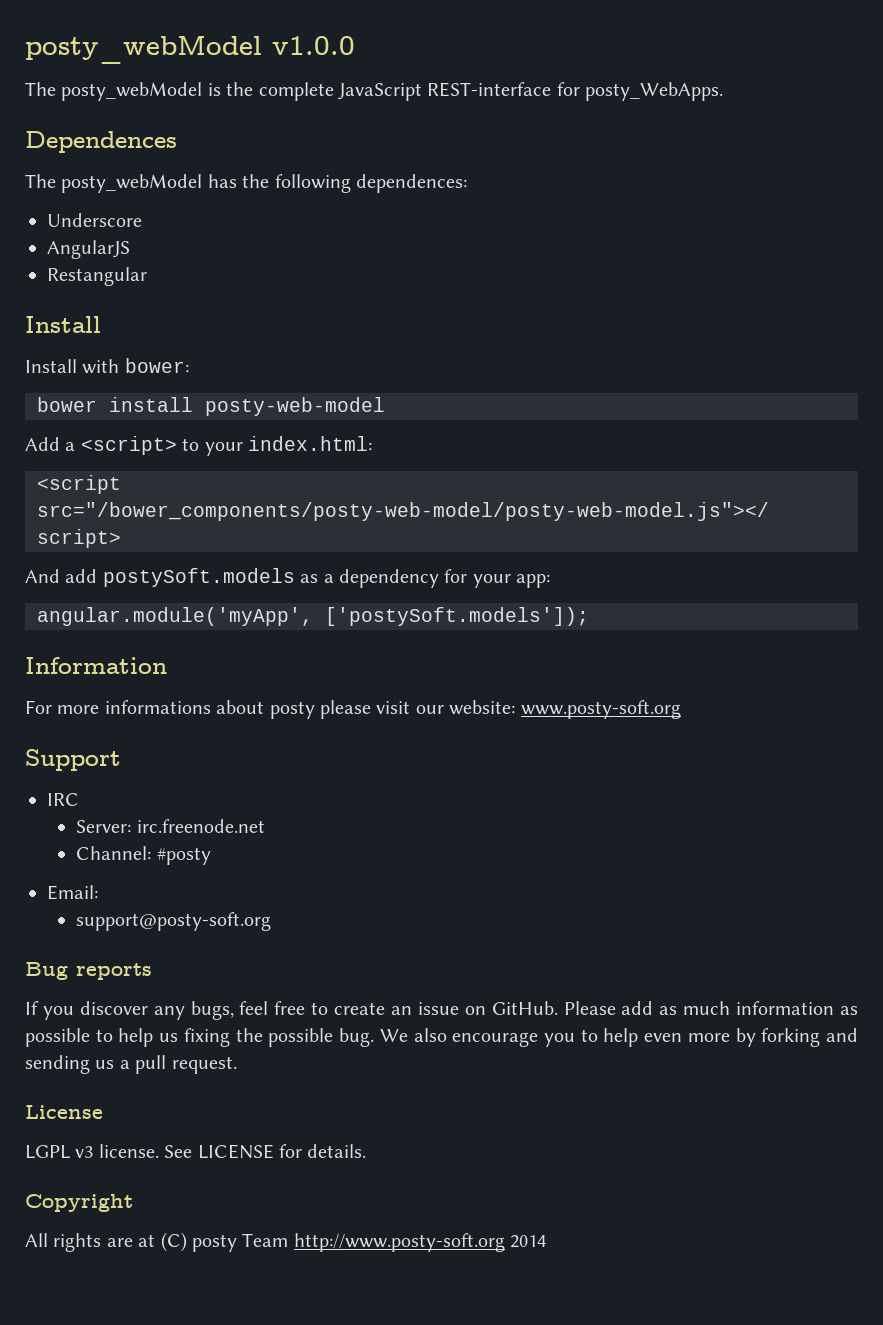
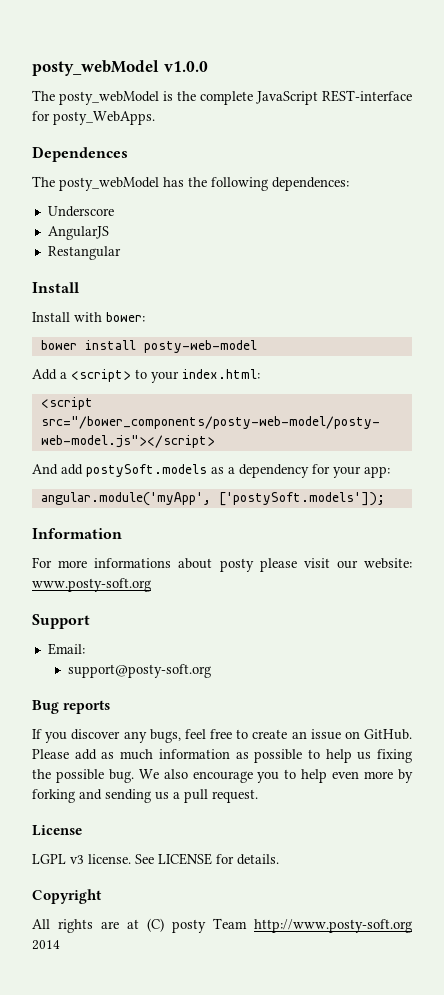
[47,793,79,806] [76,819,265,833] [76,846,211,865] // IRC // Server: irc.freenode.net // Channel: #posty -> (90, 621) none

